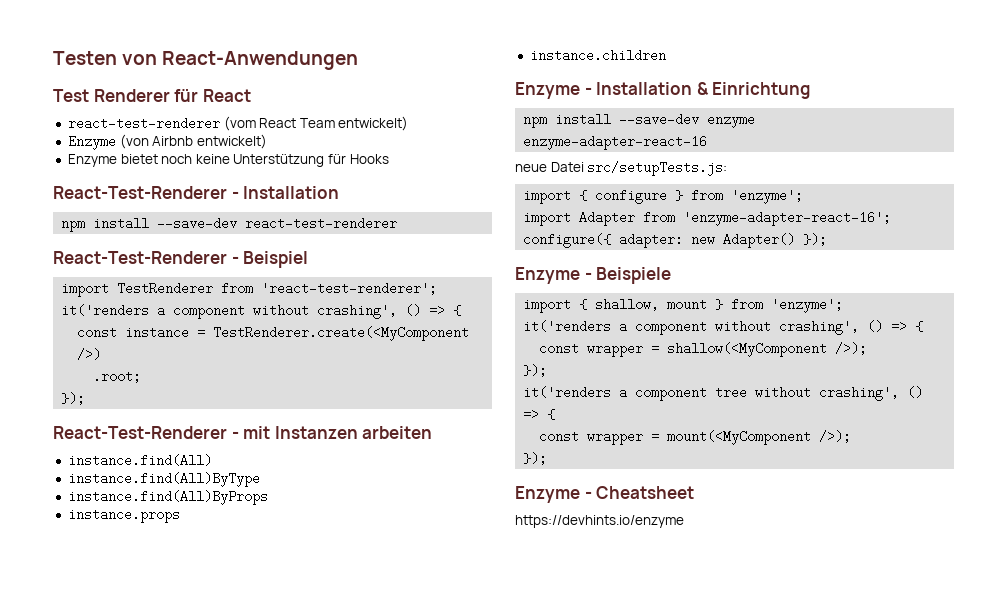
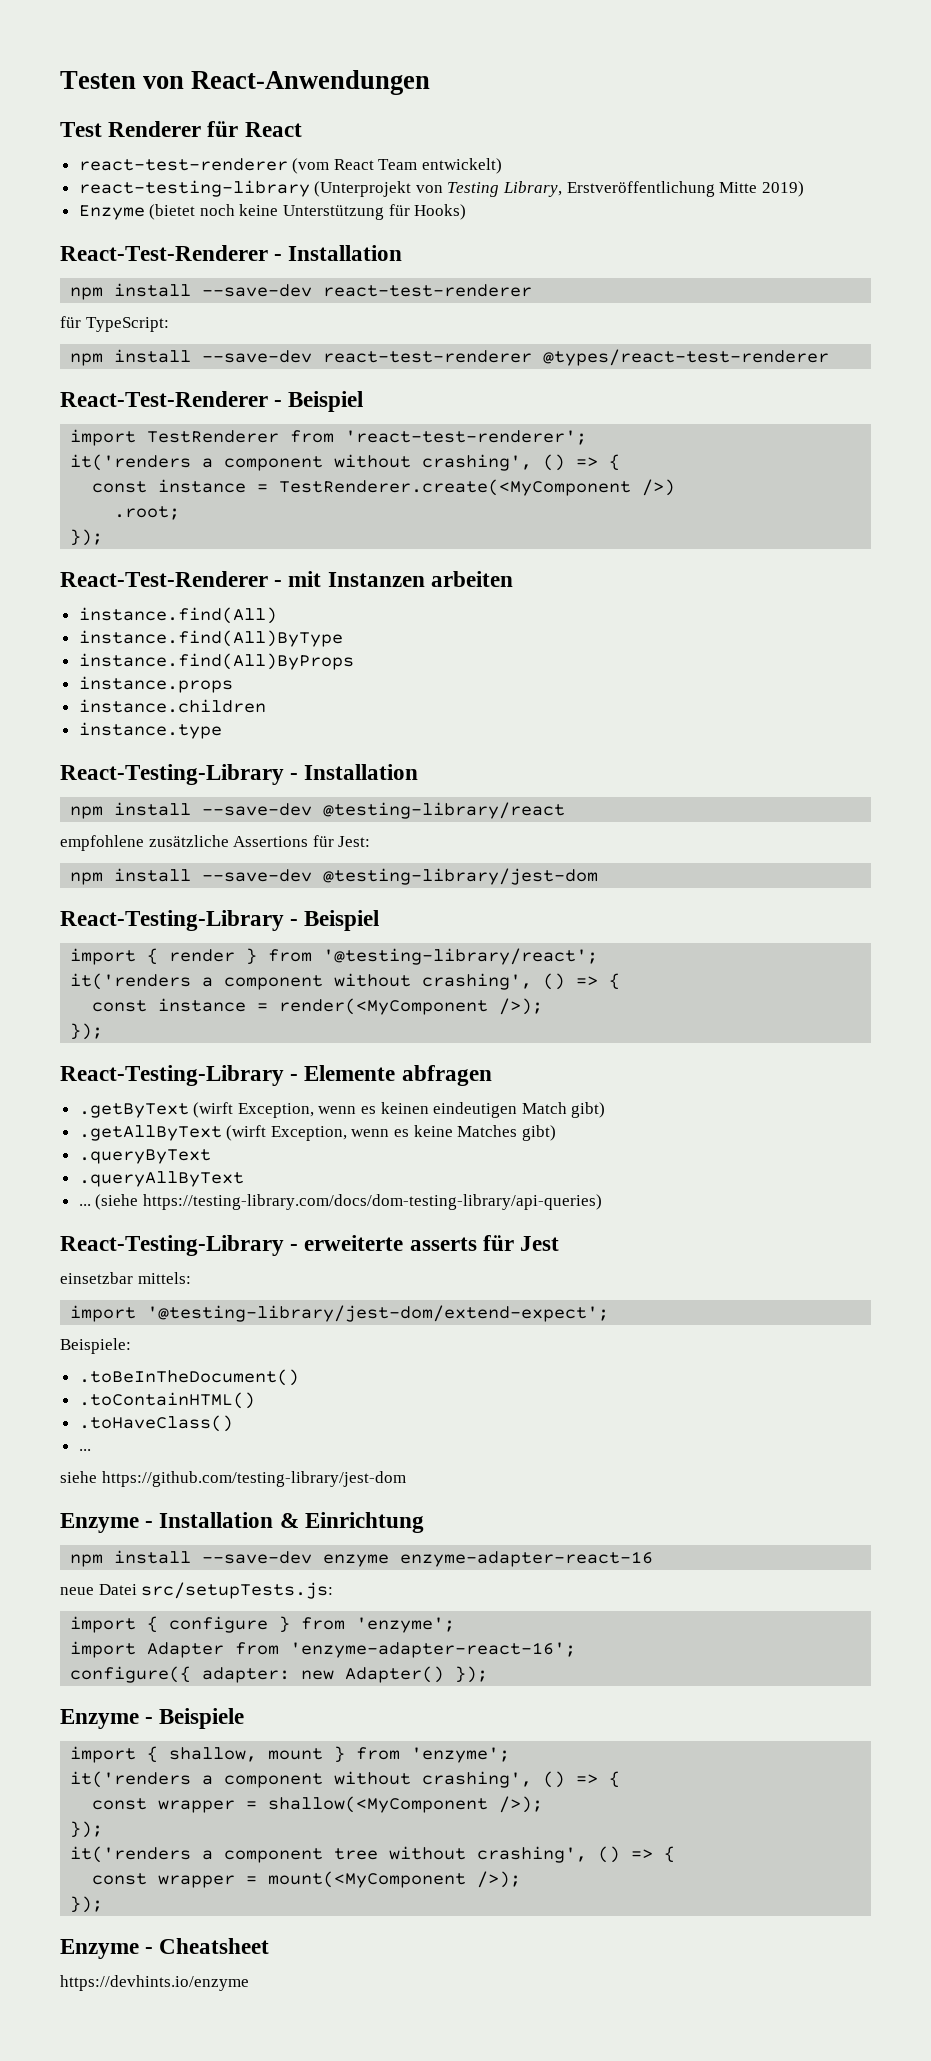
[67,134,267,150] [67,154,158,167] Enzyme (von Airbnb entwickelt) // Enzyme bietet -> [78,180,804,197] [78,204,196,220] react-testing-library (Unterprojekt von Testing Library, Erstveröffentlichung Mitte 2019) // Enzyme (bietet
[349,154,389,164] Hooks -> [414,204,467,220] Hooks)
(398, 223) none -> [60,316,169,332] [70,349,830,366] // für TypeScript: // npm install --save-dev react-test-renderer @types/react-test-renderer
(666, 55) none -> [78,722,222,739] [60,764,419,785] [70,802,566,819] [60,835,371,851] [70,868,599,885] [60,910,380,931] [70,948,599,965] [70,973,621,990] [92,998,544,1015] [70,1023,104,1040] [60,1065,492,1086] [78,1102,606,1118] [78,1125,556,1141] [78,1149,211,1164] [78,1171,244,1187] [78,1194,602,1210] [60,1235,560,1256] [60,1272,191,1284] [70,1305,610,1322] [60,1338,131,1354] [78,1369,299,1386] [78,1392,255,1409] [78,1415,233,1432] [78,1449,91,1451] [60,1471,406,1487] // instance.type // React-Testing-Library - Installation // npm install --save-dev @testing-library/react // empfohlene zusätzliche Assertions für Jest: // npm install --save-dev @testing-library/jest-dom // React-Testing-Library - Beispiel // import { render } from '@testing-library/react'; // it('renders a component without crashing', () => { // const instance = render(<MyComponent />); // }); // React-Testing-Library - Elemente abfragen // .getByText (wirft Exception, wenn es keinen eindeutigen Match gibt) // .getAllByText (wirft Exception, wenn es keine Matches gibt) // .queryByText // .queryAllByText // ... (siehe https://testing-library.com/docs/dom-testing-library/api-queries) // React-Testing-Library - erweiterte asserts für Jest // einsetzbar mittels: // import '@testing-library/jest-dom/extend-expect'; // Beispiele: // .toBeInTheDocument() // .toContainHTML() // .toHaveClass() // ... // siehe https://github.com/testing-library/jest-dom

